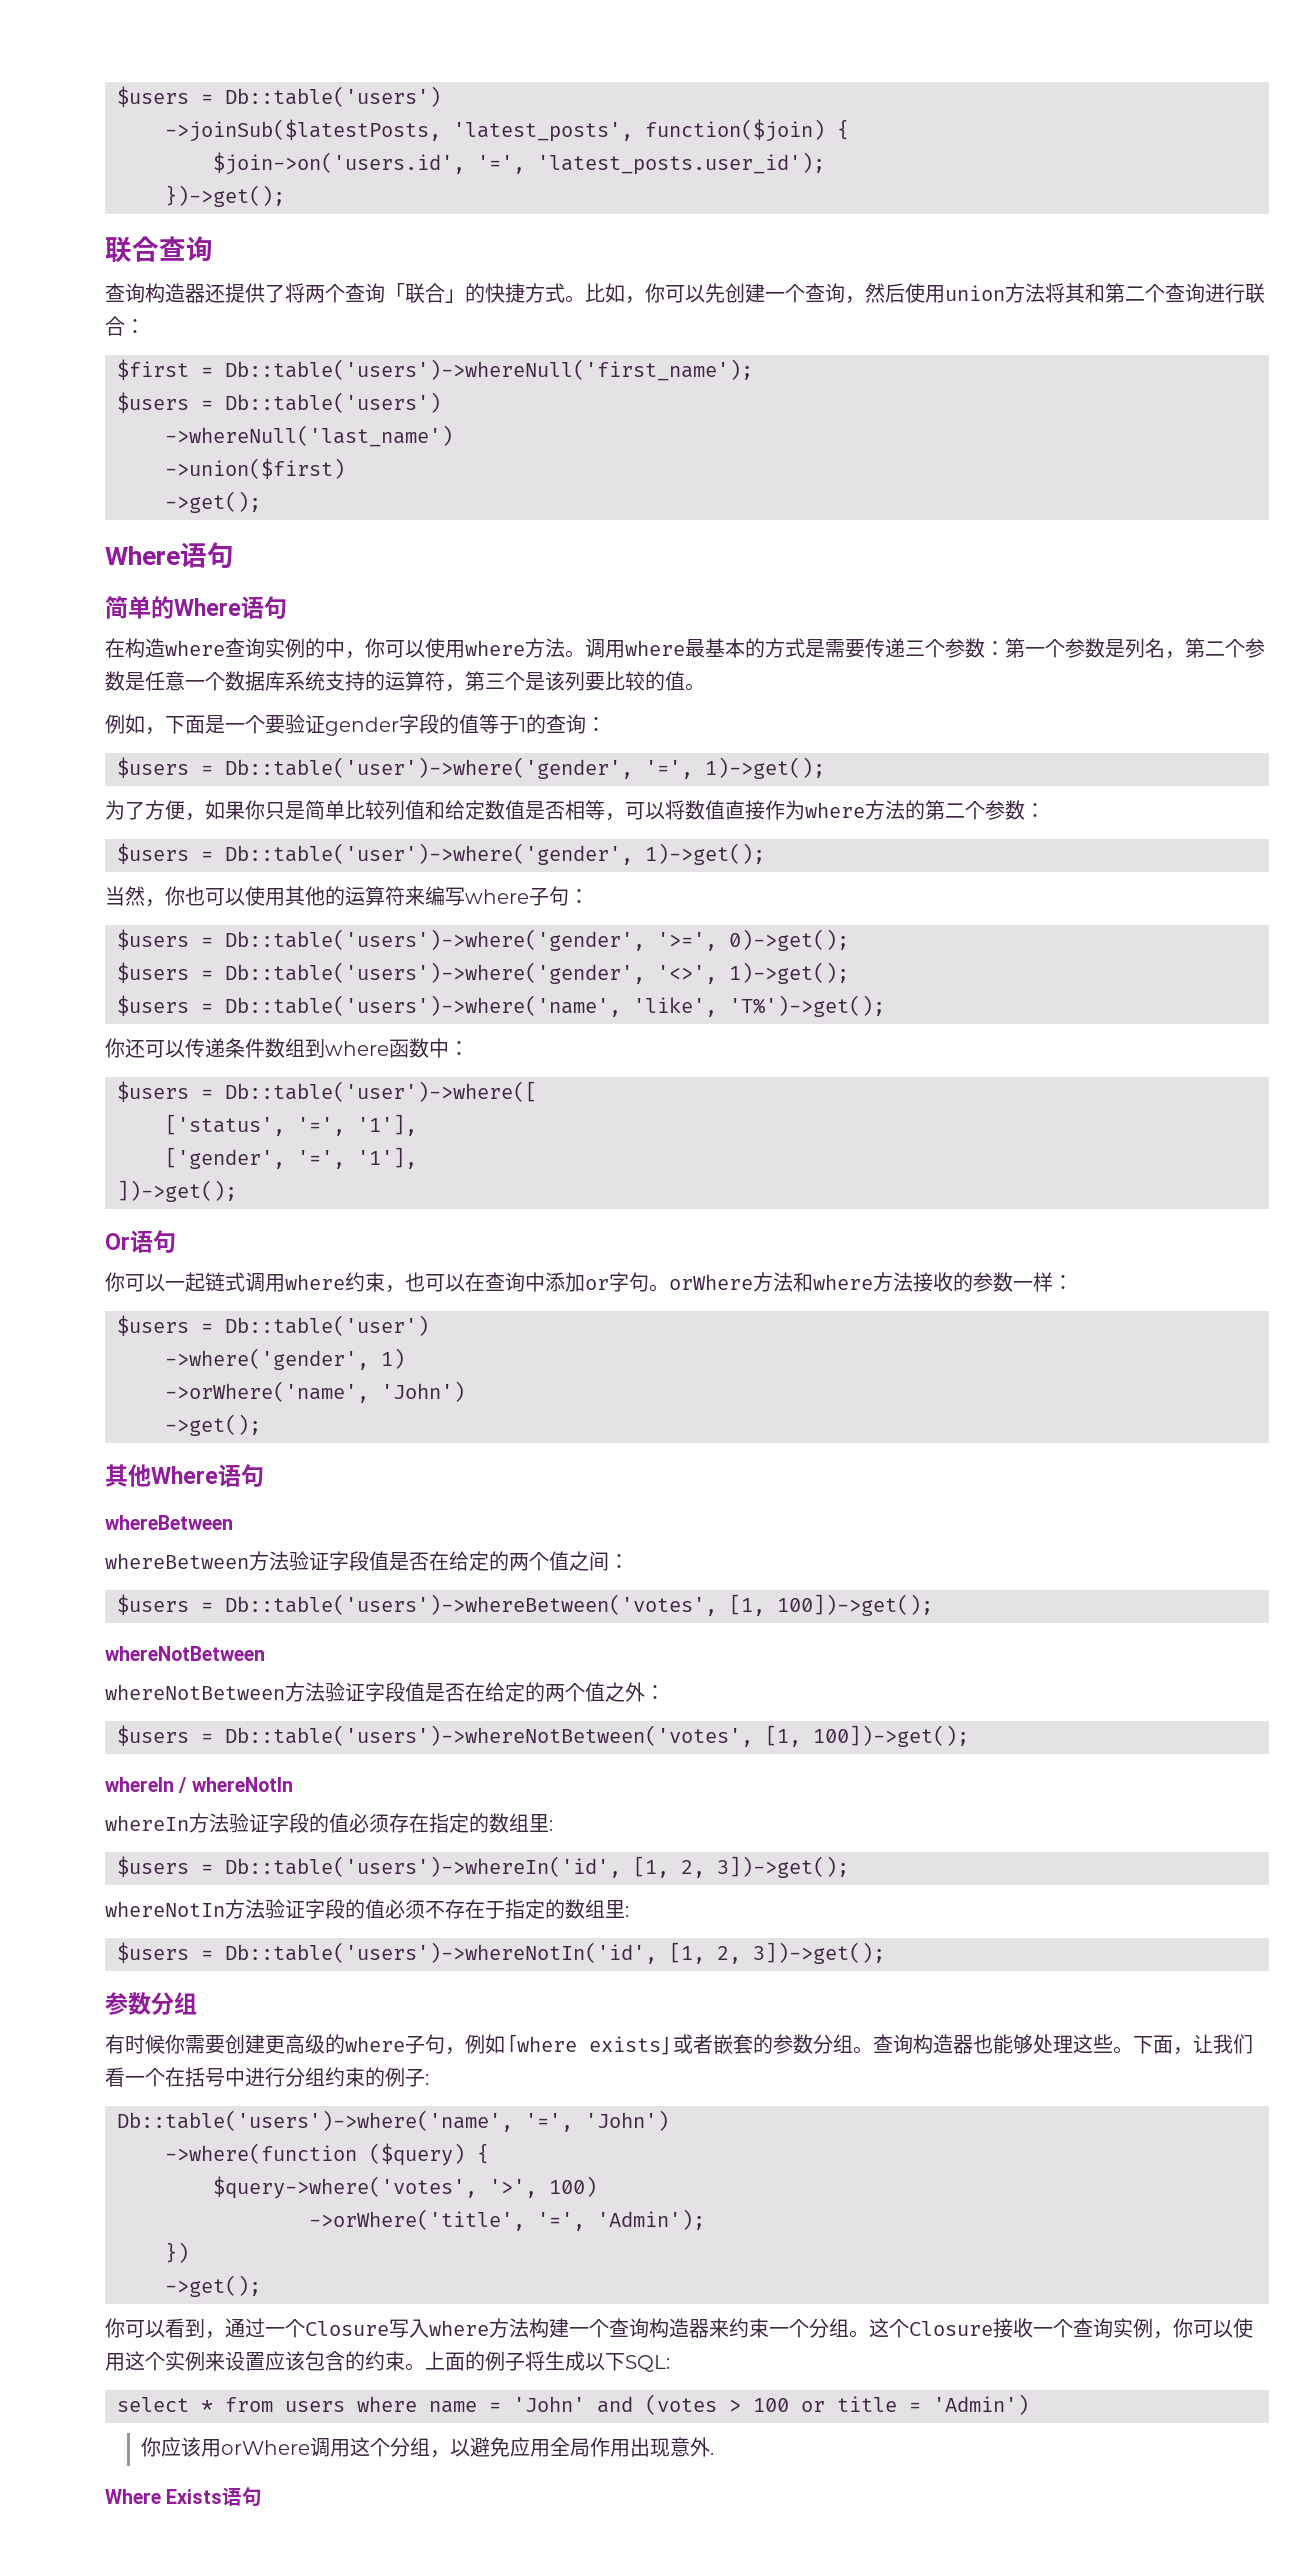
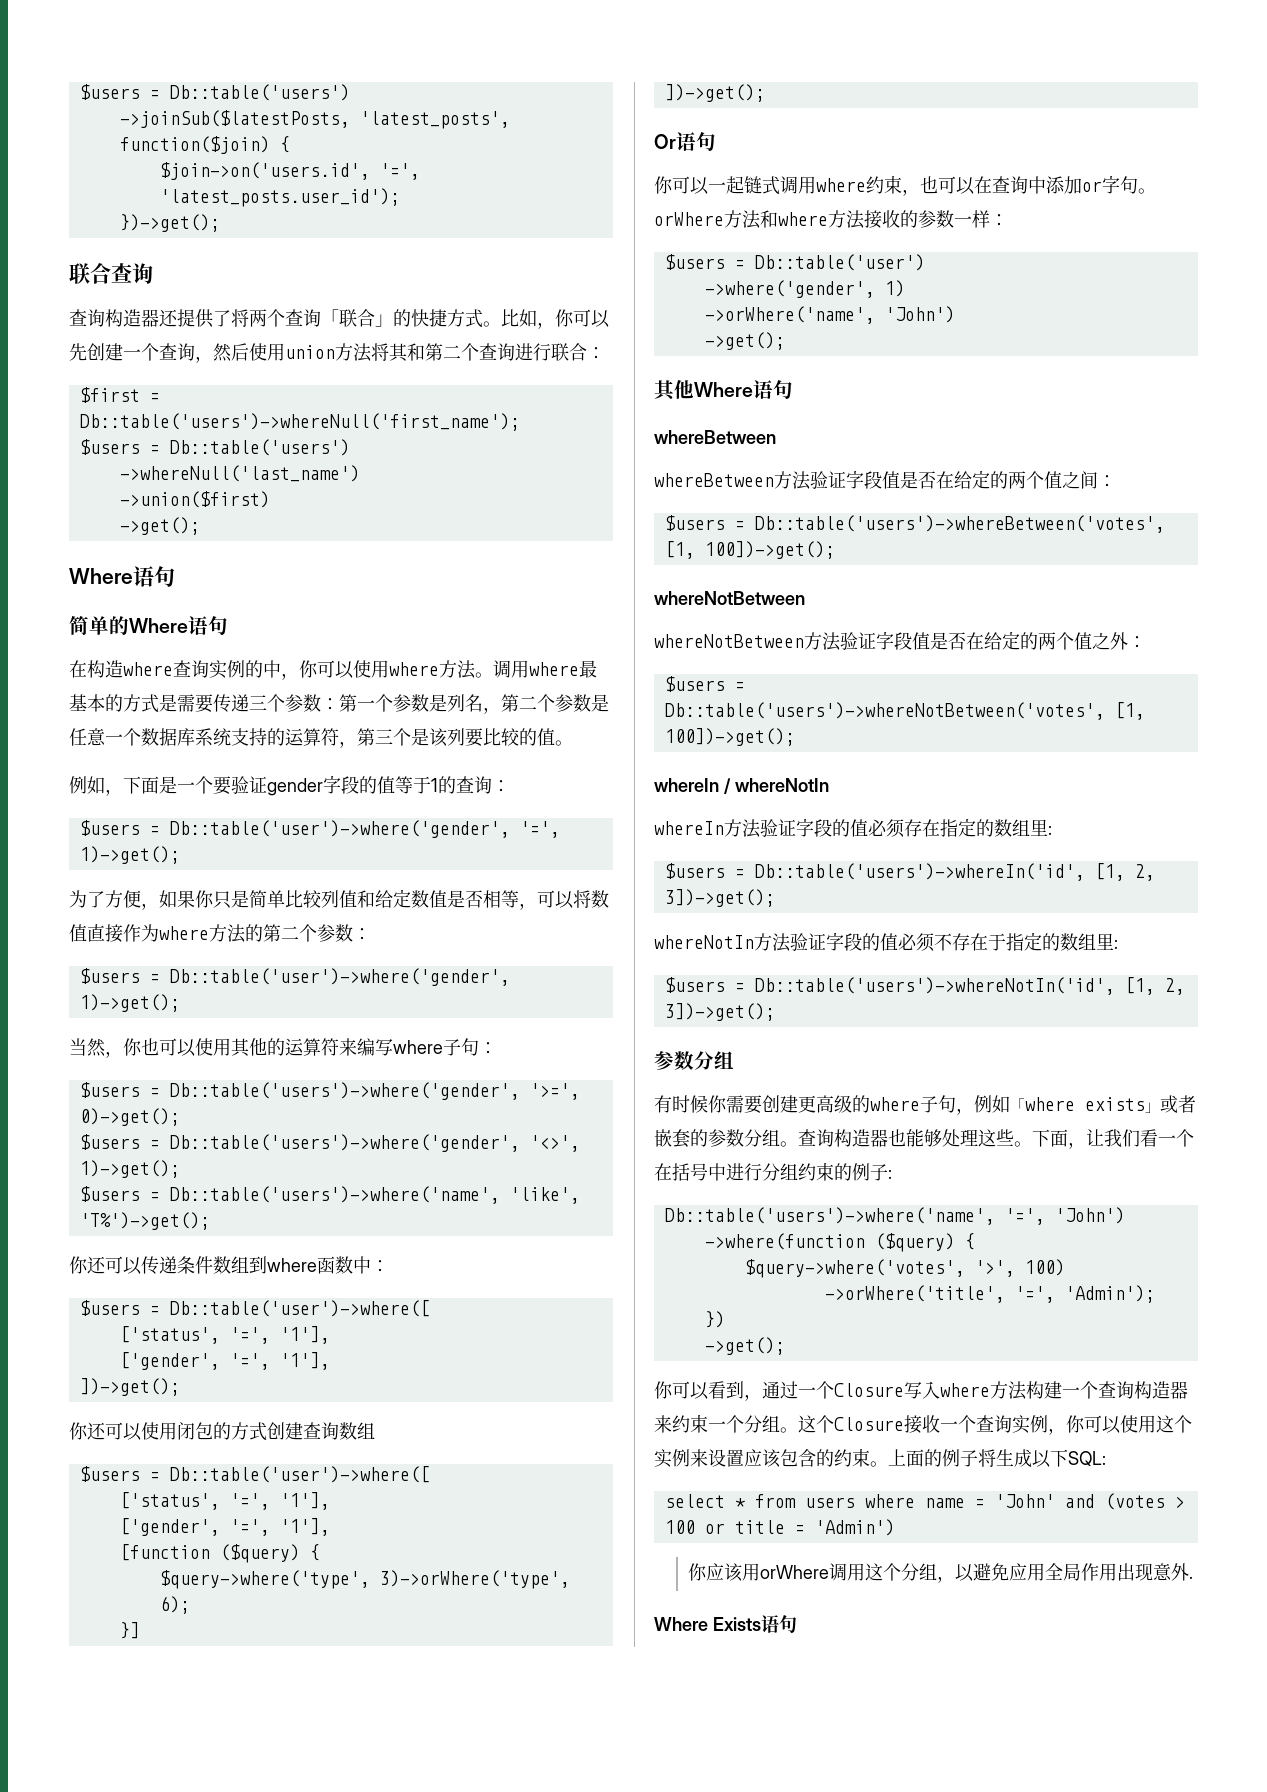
(237, 1191) none -> [69,1422,375,1441] [79,1466,430,1483] [119,1492,330,1510] [119,1518,330,1536] [119,1544,320,1563] [159,1570,570,1589] [159,1596,190,1614] [119,1622,140,1639] [664,84,765,102] // 你还可以使用闭包的方式创建查询数组 // $users = Db::table('user')->where([ // ['status', '=', '1'], // ['gender', '=', '1'], // [function ($query) { // $query->where('type', 3)->orWhere('type', 6); // }] // ])->get();

